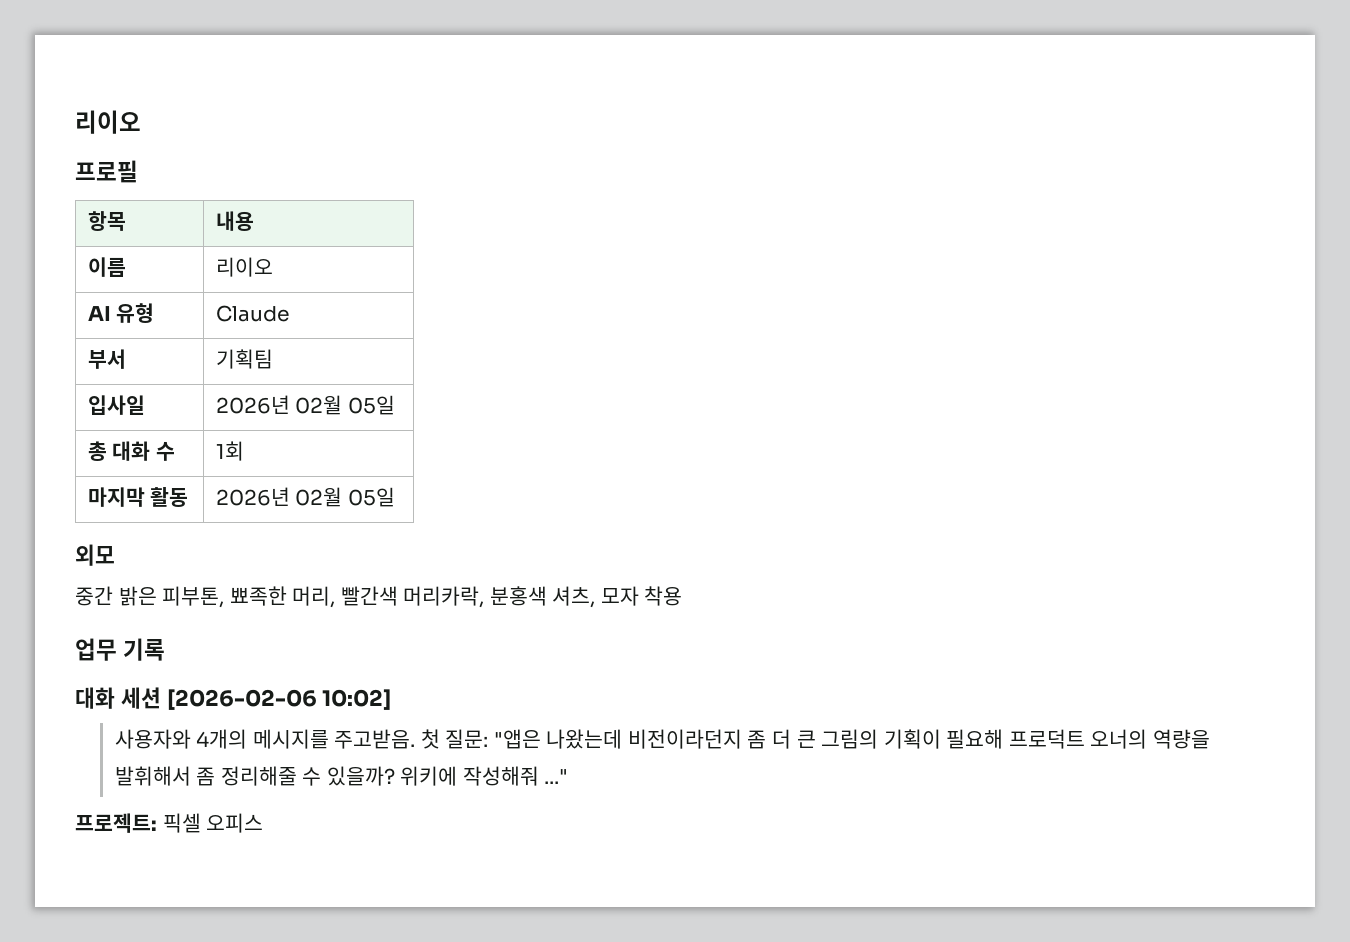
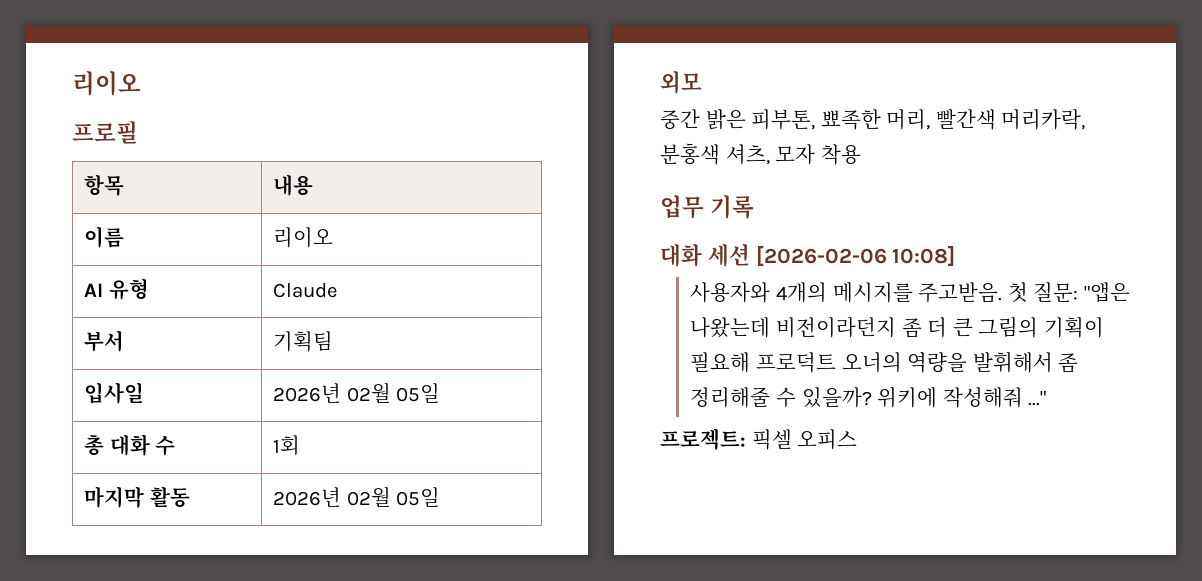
[322,689,392,710] 10:02] -> [892,246,956,267] 10:08]

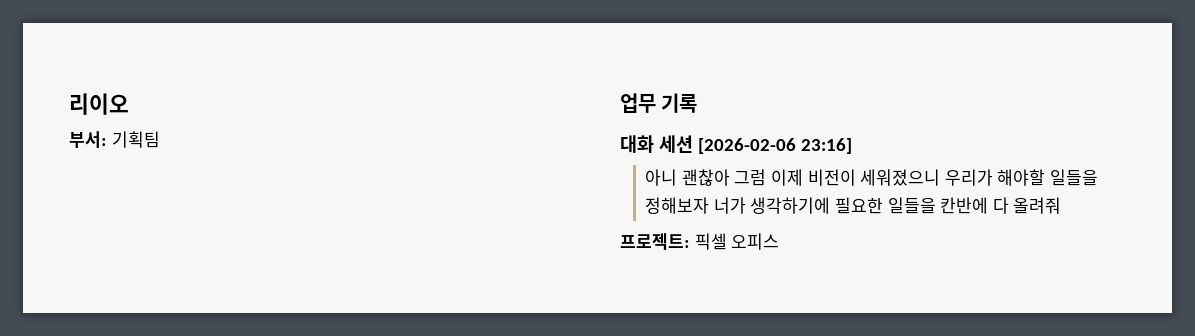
[72,71,141,96] [72,121,138,144] [84,174,125,196] [273,174,314,196] [84,226,125,248] [273,227,334,248] [84,278,149,300] [273,283,339,298] [84,330,125,352] [273,331,334,352] [84,382,145,404] [273,382,441,403] [84,434,176,456] [273,435,301,456] [84,486,190,508] [273,486,441,507] [660,71,702,94] [660,109,1086,130] [660,143,861,165] 리이오 // 프로필 // 항목 | 내용 // 이름 | 리이오 // AI 유형 | Claude // 부서 | 기획팀 // 입사일 | 2026년 02월 05일 // 총 대화 수 | 1회 // 마지막 활동 | 2026년 02월 05일 // 외모 // 중간 밝은 피부톤, 뾰족한 머리, 빨간색 머리카락, 분홍색 셔츠, 모자 착용 -> [69,93,129,115] [69,131,160,148] 리이오 // 부서: 기획팀
[892,246,956,267] [690,282,1130,303] [690,317,1104,338] [690,351,1079,373] [690,387,1047,408] 10:08] // 사용자와 4개의 메시지를 주고받음. 첫 질문: "앱은 나왔는데 비전이라던지 좀 더 큰 그림의 기획이 필요해 프로덕트 오너의 역량을 발휘해서 좀 정리해줄 수 있을까? 위키에 작성해줘 ..." -> [800,138,852,154] [645,169,1098,186] [645,197,1062,214] 23:16] // 아니 괜찮아 그럼 이제 비전이 세워졌으니 우리가 해야할 일들을 정해보자 너가 생각하기에 필요한 일들을 칸반에 다 올려줘

